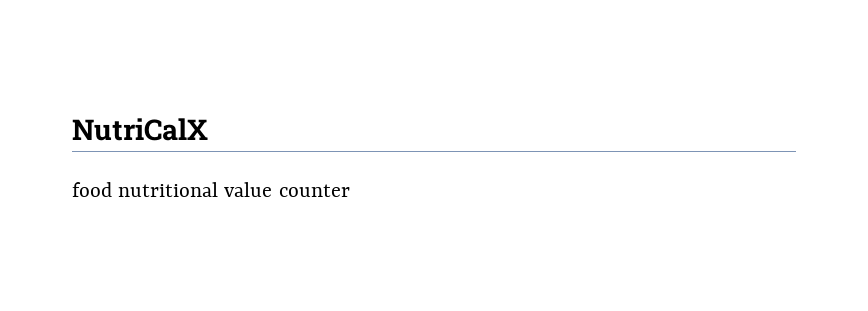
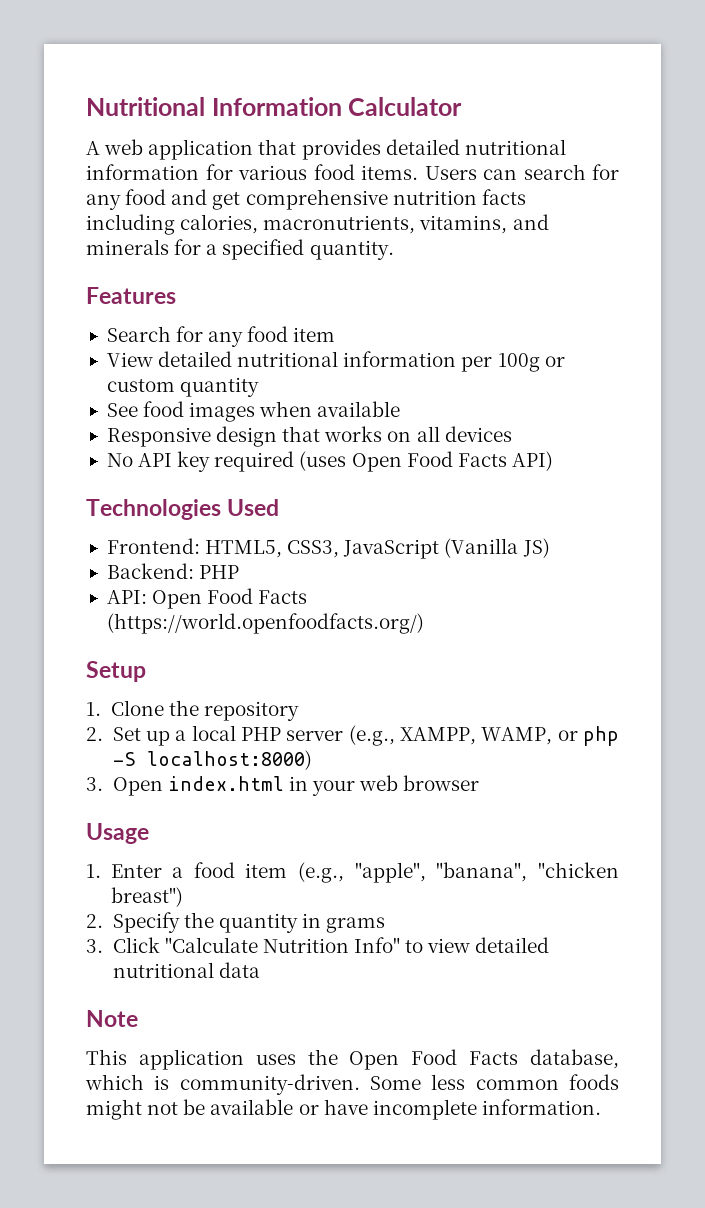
[72,118,208,141] [72,182,350,197] NutriCalX // food nutritional value counter -> [86,97,463,116] [86,139,566,160] [86,164,619,180] [86,189,526,210] [86,214,549,235] [86,239,394,260] [86,287,176,304] [106,326,336,347] [106,351,565,372] [106,377,260,397] [106,401,401,422] [106,426,512,447] [106,451,553,472] [86,499,280,520] [106,538,550,559] [106,563,240,579] [106,588,308,609] [106,613,424,634] [86,661,146,682] [86,700,299,721] [86,725,620,746] [112,750,312,770] [86,775,480,796] [86,823,149,844] [86,862,619,883] [110,887,183,907] [86,912,386,933] [86,937,550,953] [112,962,260,978] [86,1010,138,1027] [86,1049,619,1070] [85,1074,619,1095] [86,1099,601,1120] Nutritional Information Calculator // A web application that provides detailed nutritional information for various food items. Users can search for any food and get comprehensive nutrition facts including calories, macronutrients, vitamins, and minerals for a specified quantity. // Features // Search for any food item // View detailed nutritional information per 100g or custom quantity // See food images when available // Responsive design that works on all devices // No API key required (uses Open Food Facts API) // Technologies Used // Frontend: HTML5, CSS3, JavaScript (Vanilla JS) // Backend: PHP // API: Open Food Facts (https://world.openfoodfacts.org/) // Setup // 1. Clone the repository // 2. Set up a local PHP server (e.g., XAMPP, WAMP, or php -S localhost:8000) // 3. Open index.html in your web browser // Usage // 1. Enter a food item (e.g., "apple", "banana", "chicken breast") // 2. Specify the quantity in grams // 3. Click "Calculate Nutrition Info" to view detailed nutritional data // Note // This application uses the Open Food Facts database, which is community-driven. Some less common foods might not be available or have incomplete information.

